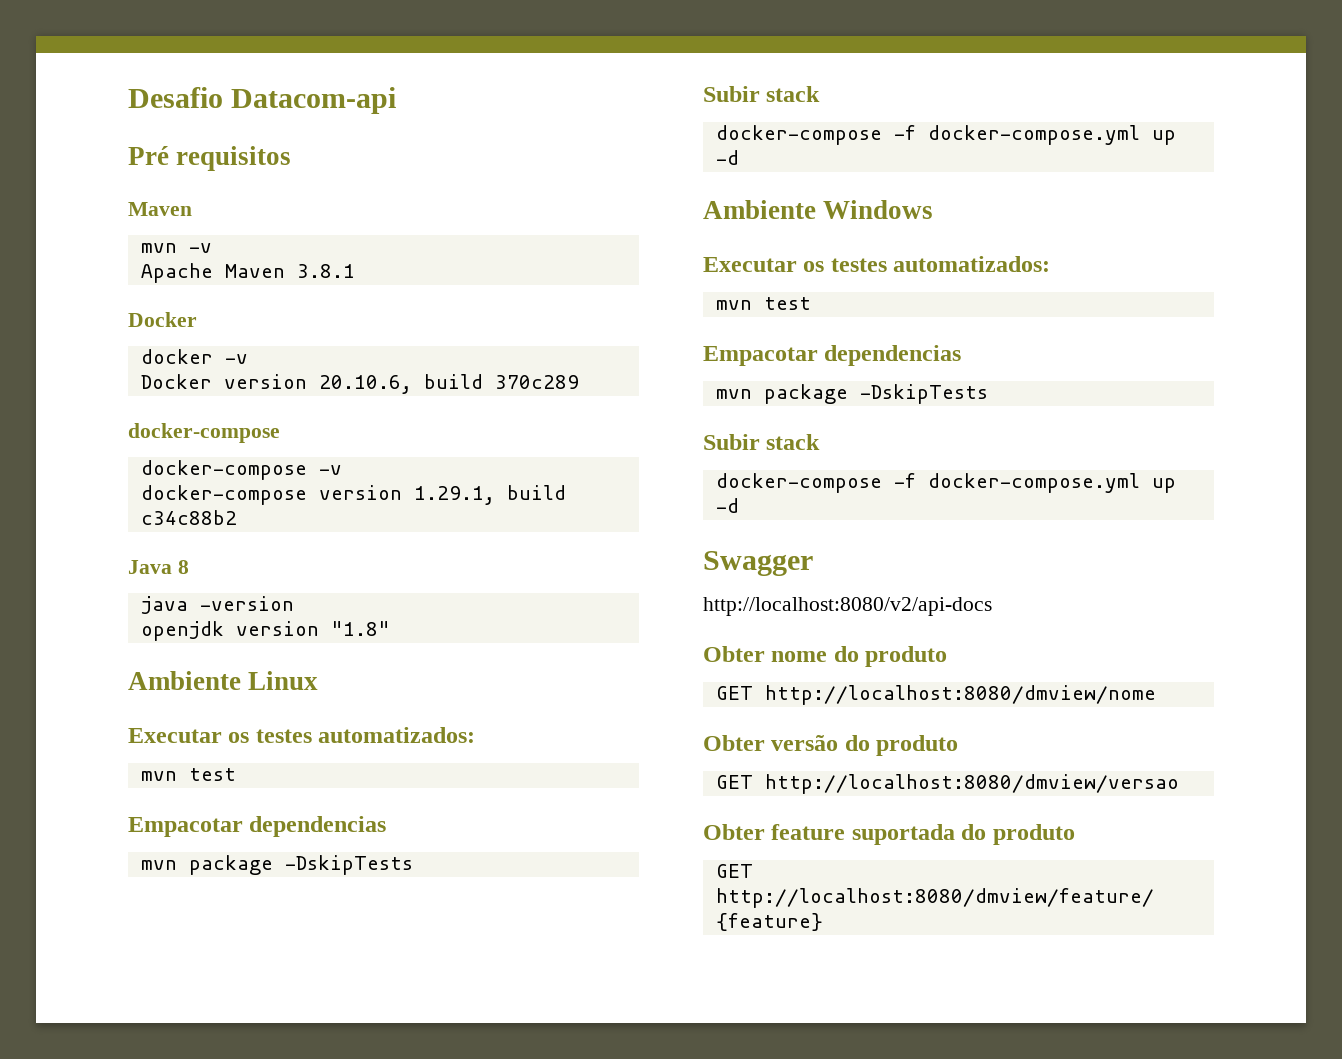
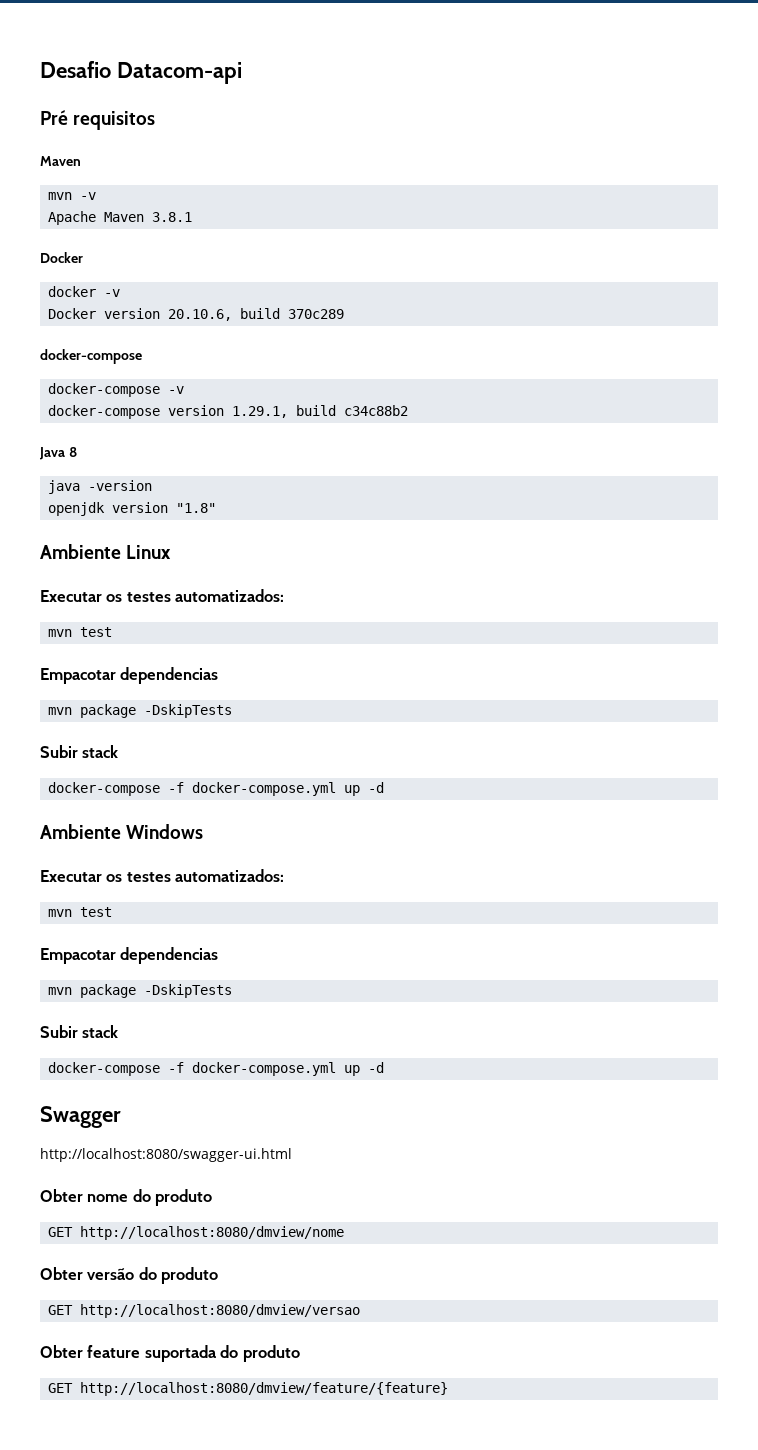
[703,597,992,616] http://localhost:8080/v2/api-docs -> [40,1148,292,1162] http://localhost:8080/swagger-ui.html

